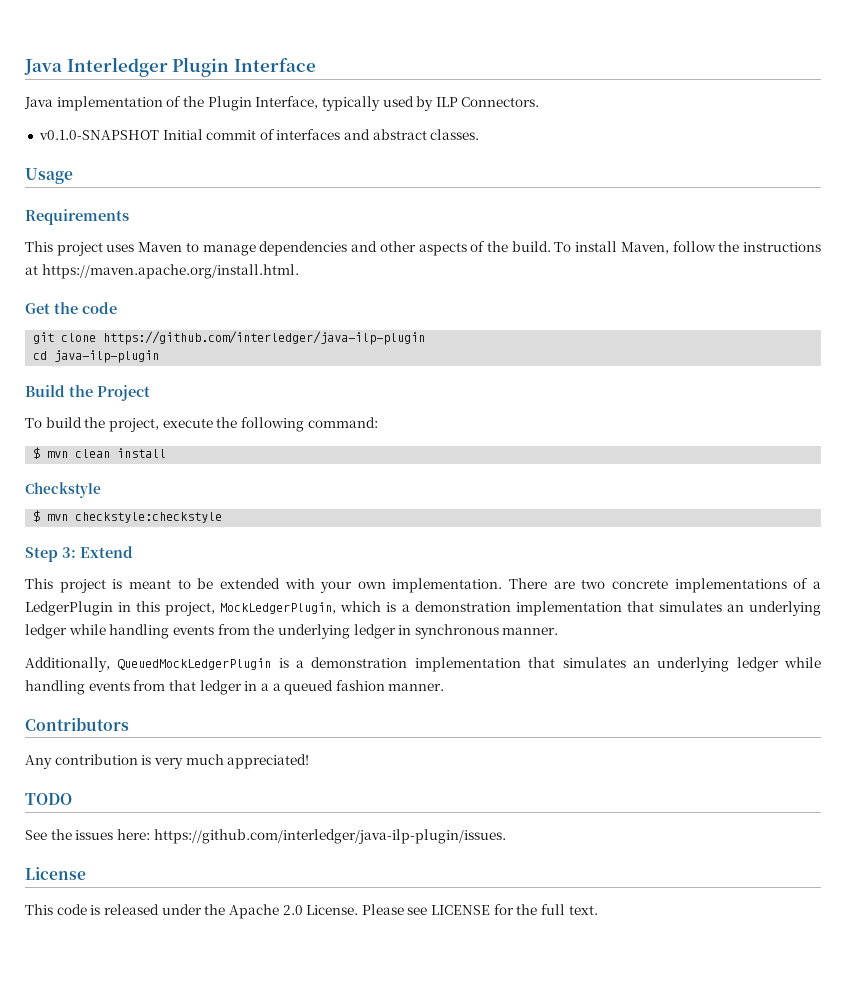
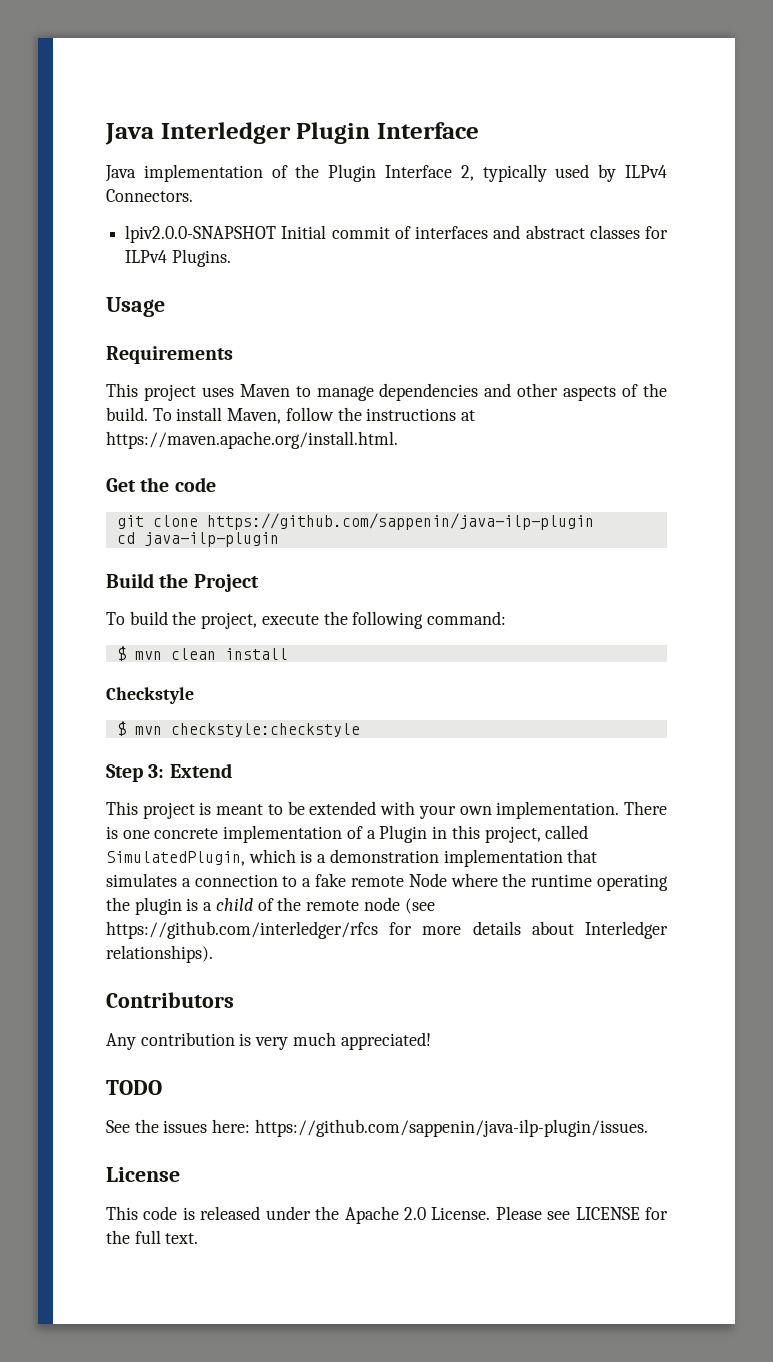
[255,96,319,109] Interface, -> [385,165,474,181] Interface 2,
[435,97,458,107] ILP -> [625,165,668,178] ILPv4
[38,130,159,140] v0.1.0-SNAPSHOT -> [125,225,277,243] lpiv2.0.0-SNAPSHOT
[430,129,480,140] classes. -> [589,225,668,239] [125,249,231,267] classes for ILPv4 Plugins.
[103,331,426,345] https://github.com/interledger/java-ilp-plugin -> [206,513,594,530] https://github.com/sappenin/java-ilp-plugin
[553,578,787,593] are two concrete implementations -> [106,825,343,843] is one concrete implementation
[25,601,113,616] LedgerPlugin -> [379,825,428,843] Plugin
[220,602,337,614] MockLedgerPlugin, -> [545,825,589,839] [106,851,245,866] called SimulatedPlugin,
[726,601,822,616] [25,624,559,639] [25,657,822,672] [25,680,445,695] an underlying ledger while handling events from the underlying ledger in synchronous manner. // Additionally, QueuedMockLedgerPlugin is a demonstration implementation that simulates an underlying ledger while handling events from that ledger in a a queued fashion manner. -> [181,873,668,891] [106,897,435,915] [106,921,668,939] [106,945,213,963] a connection to a fake remote Node where the runtime operating the plugin is a child of the remote node (see https://github.com/interledger/rfcs for more details about Interledger relationships).
[153,829,506,844] https://github.com/interledger/java-ilp-plugin/issues. -> [254,1119,648,1137] https://github.com/sappenin/java-ilp-plugin/issues.

